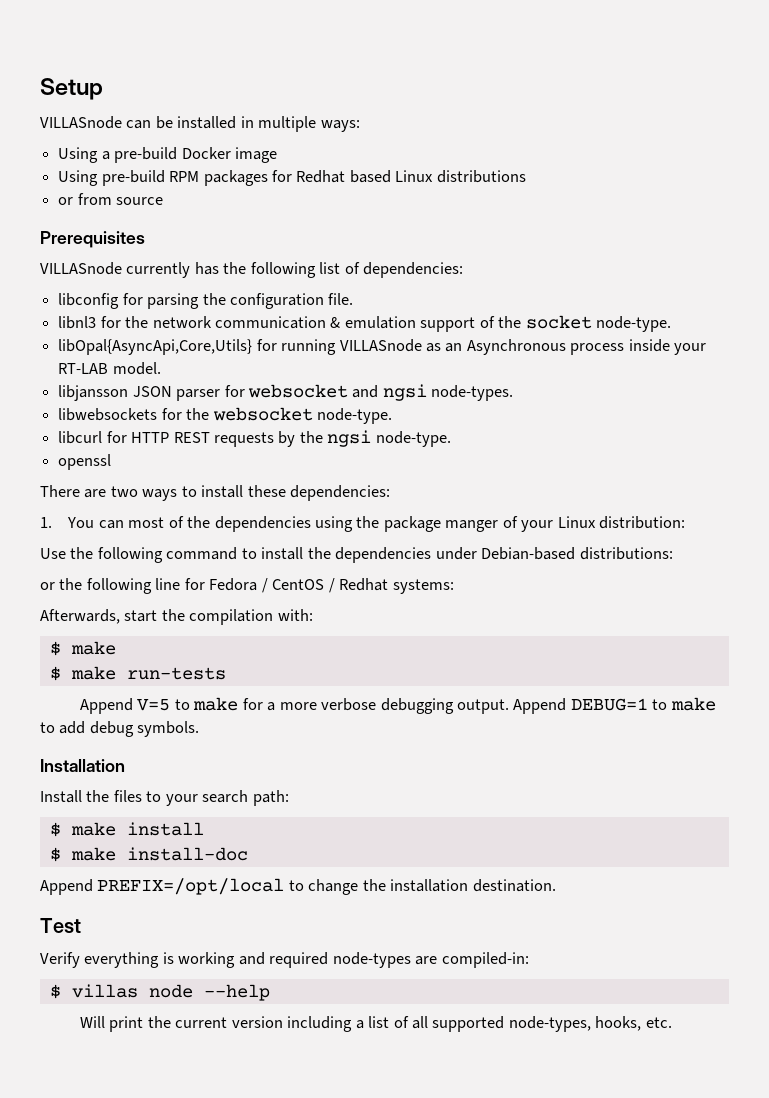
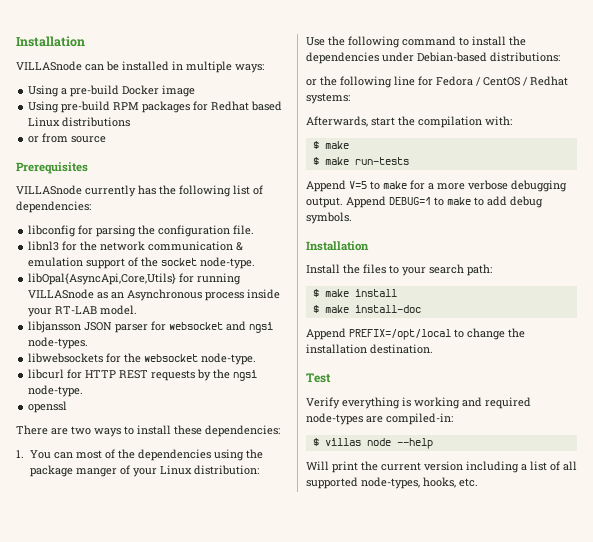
[40,78,103,100] Setup -> [16,36,85,47] Installation

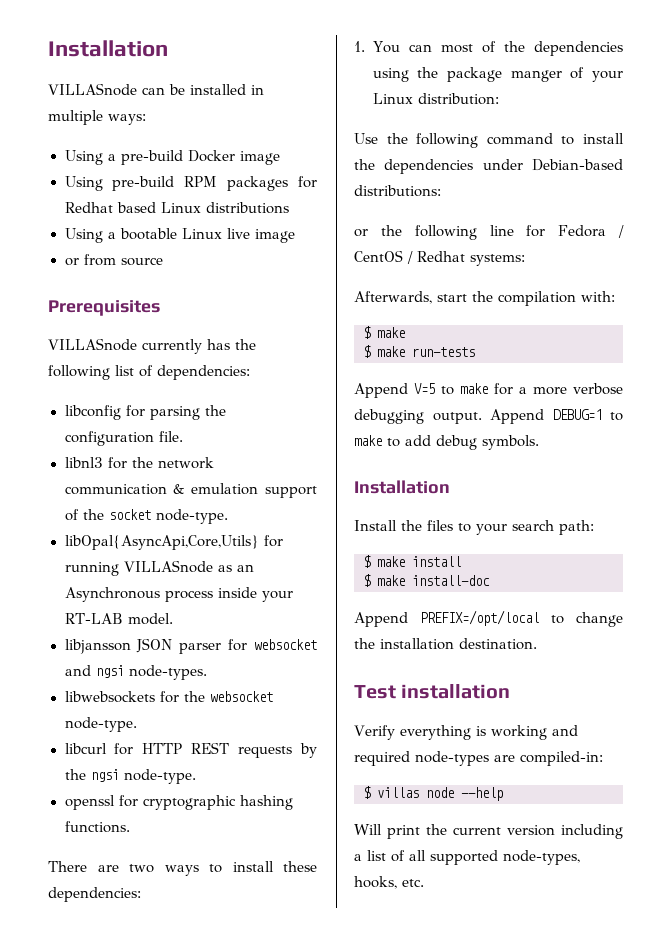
(131, 122) none -> [64,228,295,243] // Using a bootable Linux live image
(68, 407) none -> [118,795,293,810] [64,821,130,833] for cryptographic hashing functions.
(331, 378) none -> [401,684,511,699] installation

